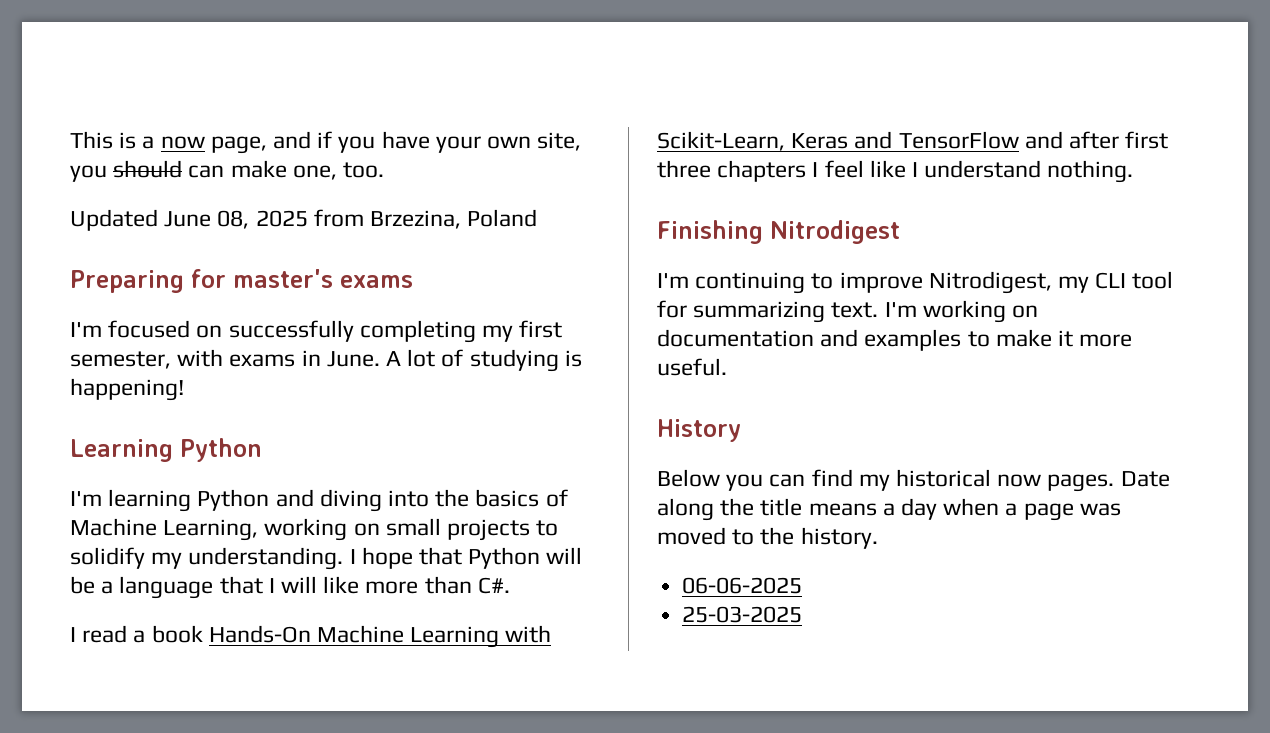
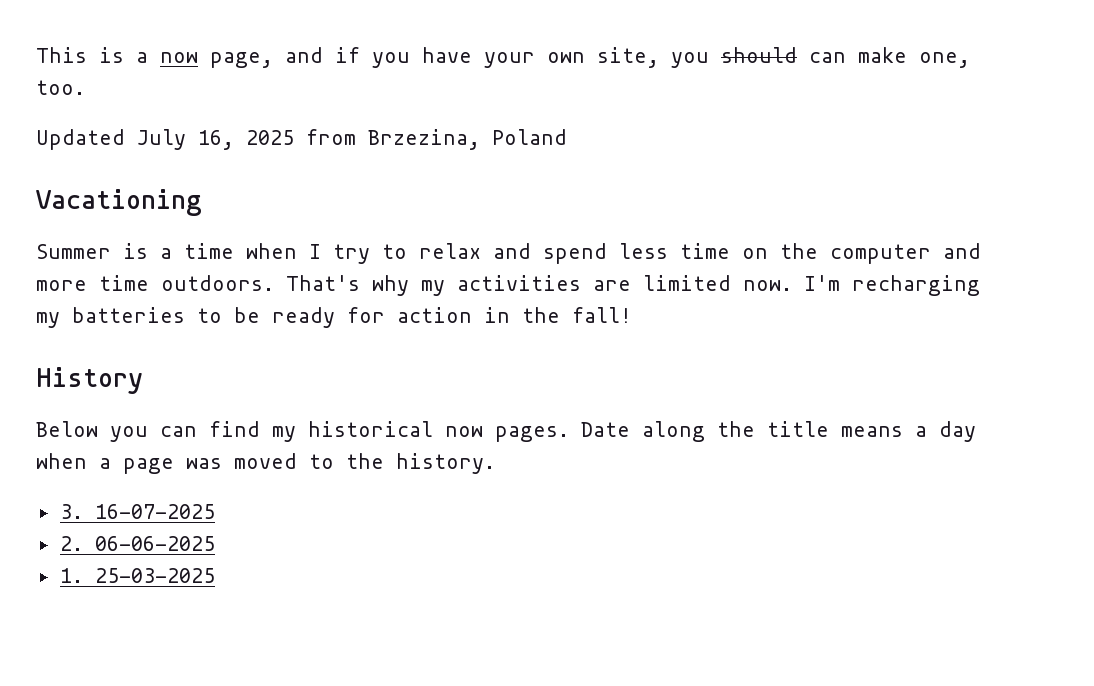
[164,210,250,229] June 08, -> [137,129,234,150] July 16,
[70,269,413,293] [70,320,563,343] [70,349,582,372] [70,378,184,401] [70,438,262,462] [70,489,568,512] [70,518,559,541] [70,547,583,570] [70,576,510,599] [70,625,552,648] [657,131,1169,151] [657,160,1134,183] [657,220,900,244] [657,271,1174,294] [657,300,1039,323] [657,329,1133,351] [657,358,727,376] Preparing for master's exams // I'm focused on successfully completing my first semester, with exams in June. A lot of studying is happening! // Learning Python // I'm learning Python and diving into the basics of Machine Learning, working on small projects to solidify my understanding. I hope that Python will be a language that I will like more than C#. // I read a book Hands-On Machine Learning with Scikit-Learn, Keras and TensorFlow and after first three chapters I feel like I understand nothing. // Finishing Nitrodigest // I'm continuing to improve Nitrodigest, my CLI tool for summarizing text. I'm working on documentation and examples to make it more useful. -> [36,189,201,216] [36,243,981,264] [36,275,980,296] [36,307,632,328] Vacationing // Summer is a time when I try to relax and spend less time on the computer and more time outdoors. That's why my activities are limited now. I'm recharging my batteries to be ready for action in the fall!
(878, 538) none -> [59,504,215,519] [59,536,83,551] 3. 16-07-2025 // 2.
(803, 585) none -> [59,568,83,583] 1.

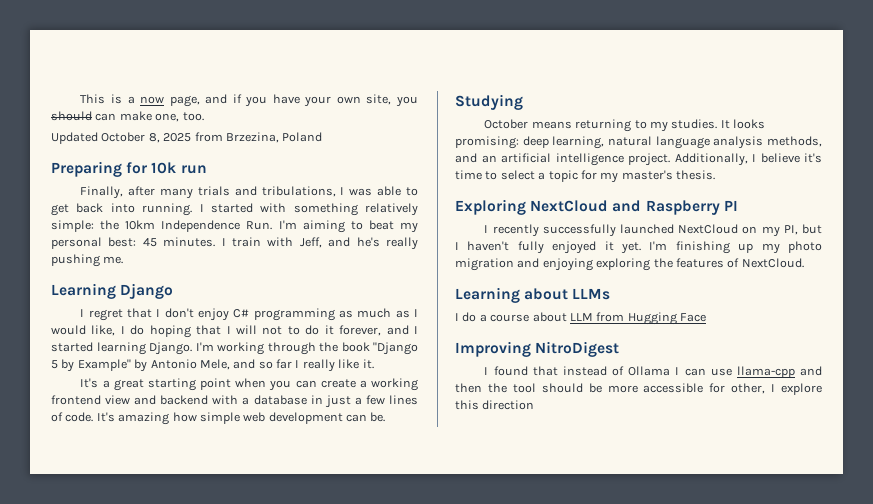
[137,129,234,150] July 16, -> [101,132,160,143] October 8,
[36,189,201,216] [36,243,981,264] [36,275,980,296] [36,307,632,328] [36,367,143,394] [36,421,976,442] [36,453,495,474] [59,504,215,519] [59,536,215,551] [59,568,215,583] Vacationing // Summer is a time when I try to relax and spend less time on the computer and more time outdoors. That's why my activities are limited now. I'm recharging my batteries to be ready for action in the fall! // History // Below you can find my historical now pages. Date along the title means a day when a page was moved to the history. // 3. 16-07-2025 // 2. 06-06-2025 // 1. 25-03-2025 -> [51,161,207,177] [80,186,419,199] [51,203,418,216] [51,220,418,233] [51,237,418,250] [51,254,124,267] [51,283,174,299] [80,308,418,321] [51,325,418,338] [51,342,418,355] [51,359,374,372] [80,378,419,391] [51,395,418,408] [51,412,386,425] [455,94,523,110] [484,119,766,132] [455,136,822,149] [455,153,822,166] [455,170,715,183] [455,199,738,215] [484,224,823,237] [455,241,822,254] [455,258,804,271] [455,287,611,303] [455,312,706,325] [455,341,620,357] [484,366,822,378] [455,383,822,395] [455,400,535,410] Preparing for 10k run // Finally, after many trials and tribulations, I was able to get back into running. I started with something relatively simple: the 10km Independence Run. I'm aiming to beat my personal best: 45 minutes. I train with Jeff, and he's really pushing me. // Learning Django // I regret that I don't enjoy C# programming as much as I would like, I do hoping that I will not to do it forever, and I started learning Django. I'm working through the book "Django 5 by Example" by Antonio Mele, and so far I really like it. // It's a great starting point when you can create a working frontend view and backend with a database in just a few lines of code. It's amazing how simple web development can be. // Studying // October means returning to my studies. It looks promising: deep learning, natural language analysis methods, and an artificial intelligence project. Additionally, I believe it's time to select a topic for my master's thesis. // Exploring NextCloud and Raspberry PI // I recently successfully launched NextCloud on my PI, but I haven't fully enjoyed it yet. I'm finishing up my photo migration and enjoying exploring the features of NextCloud. // Learning about LLMs // I do a course about LLM from Hugging Face // Improving NitroDigest // I found that instead of Ollama I can use llama-cpp and then the tool should be more accessible for other, I explore this direction

